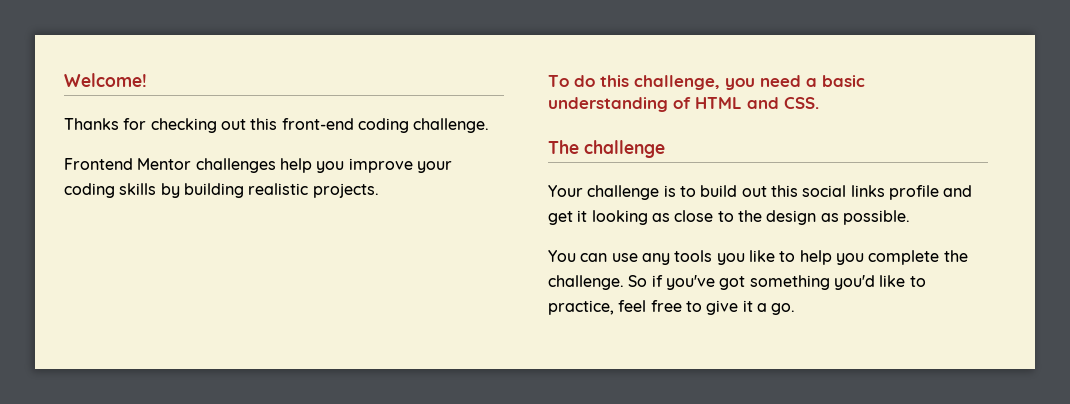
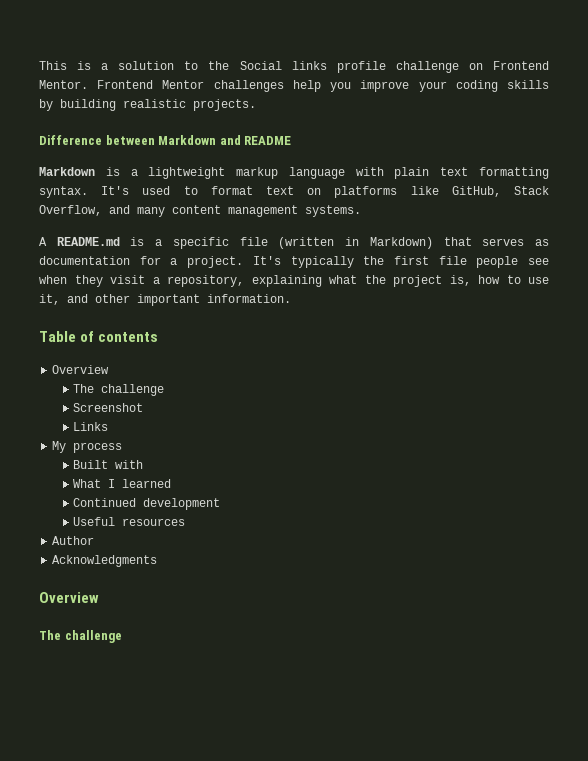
[64,73,147,87] [64,118,490,133] Welcome! // Thanks for checking out this front-end coding challenge. // -> [39,61,549,73] [39,80,88,89] This is a solution to the Social links profile challenge on Frontend Mentor.
[548,75,865,90] [548,97,819,112] [548,140,665,158] [548,185,973,200] [548,210,910,225] [548,250,968,265] [548,275,926,290] [548,300,796,315] To do this challenge, you need a basic understanding of HTML and CSS. // The challenge // Your challenge is to build out this social links profile and get it looking as close to the design as possible. // You can use any tools you like to help you complete the challenge. So if you've got something you'd like to practice, feel free to give it a go. -> [39,135,292,145] [39,167,549,179] [39,186,549,198] [39,205,361,217] [39,237,549,249] [39,256,549,268] [39,275,549,287] [39,294,291,306] [39,331,159,342] [52,365,110,374] [73,384,165,396] [73,403,144,412] [73,422,109,431] [52,441,123,453] [73,460,144,469] [73,479,172,488] [73,498,221,510] [73,517,186,526] [52,536,95,545] [52,555,158,567] [39,592,99,603] [39,630,122,643] Difference between Markdown and README // Markdown is a lightweight markup language with plain text formatting syntax. It's used to format text on platforms like GitHub, Stack Overflow, and many content management systems. // A README.md is a specific file (written in Markdown) that serves as documentation for a project. It's typically the first file people see when they visit a repository, explaining what the project is, how to use it, and other important information. // Table of contents // Overview // The challenge // Screenshot // Links // My process // Built with // What I learned // Continued development // Useful resources // Author // Acknowledgments // Overview // The challenge

